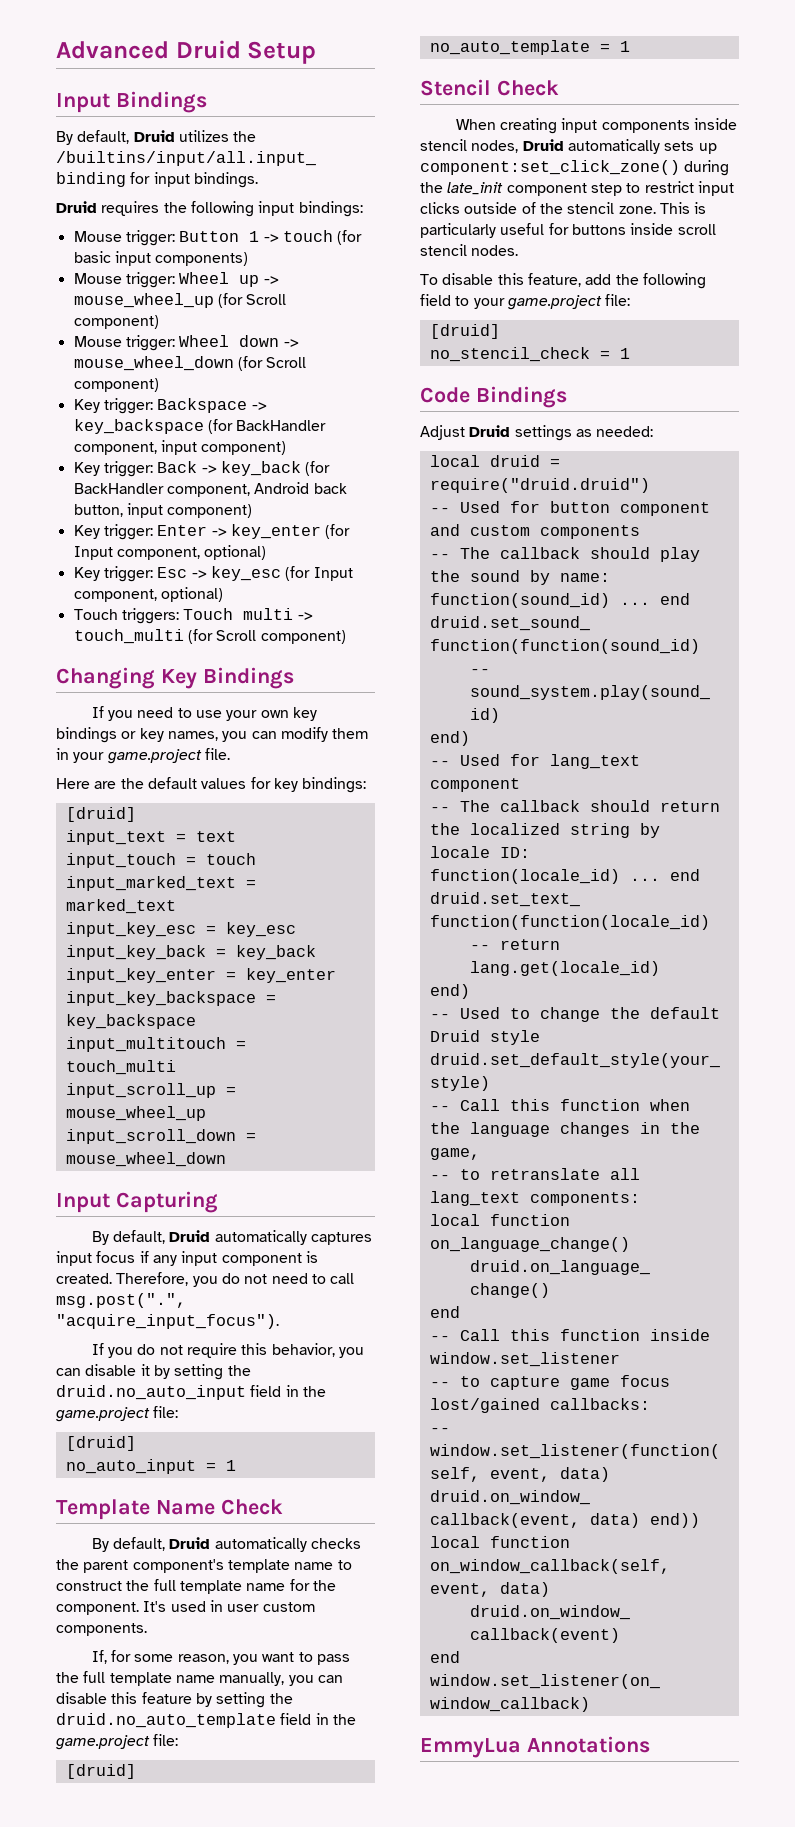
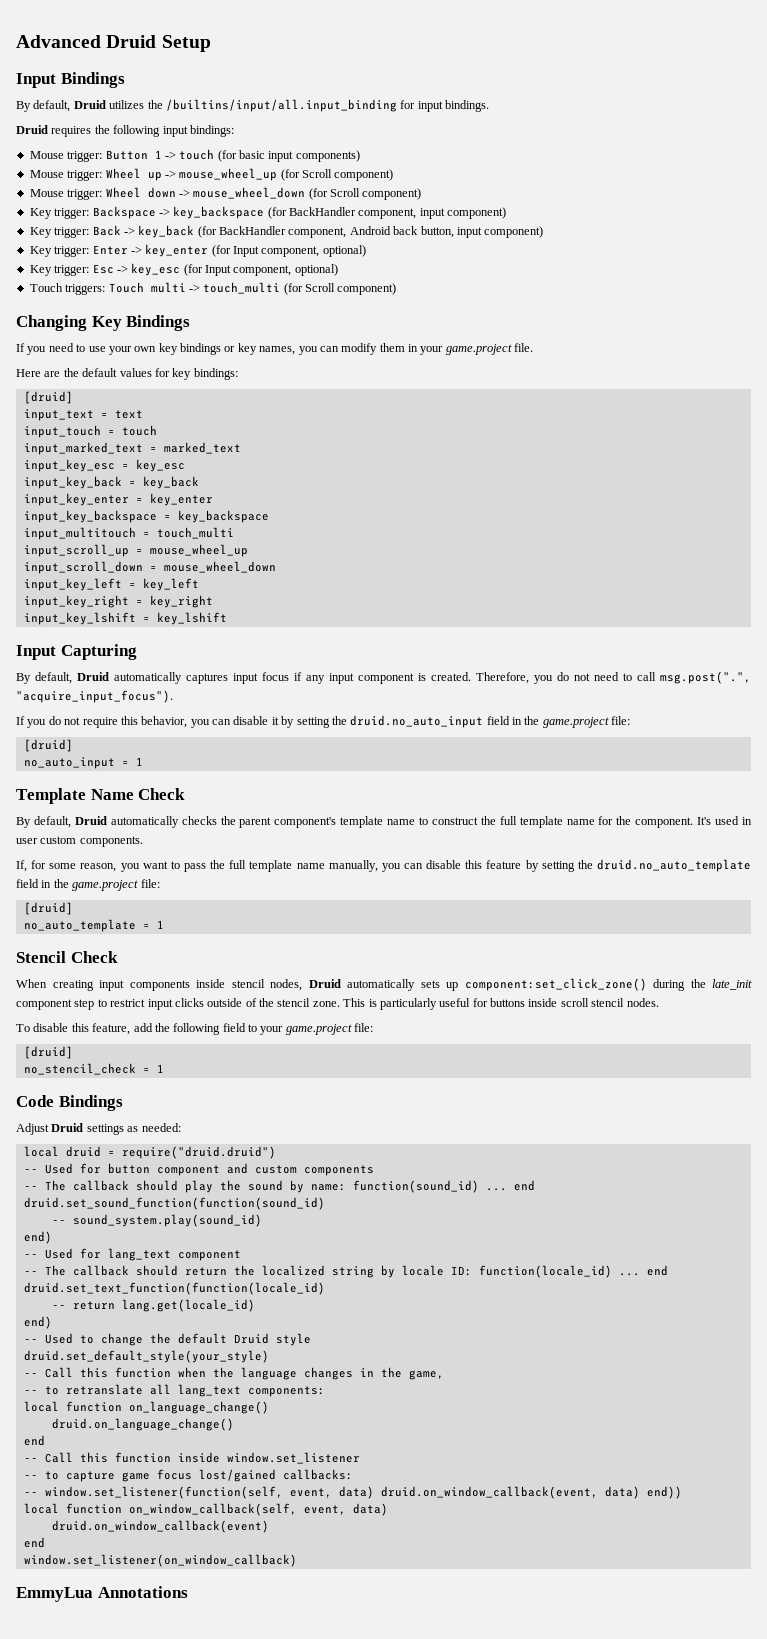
(226, 1159) none -> [23,578,199,591] [23,595,213,608] [23,612,227,625] // input_key_left = key_left // input_key_right = key_right // input_key_lshift = key_lshift

